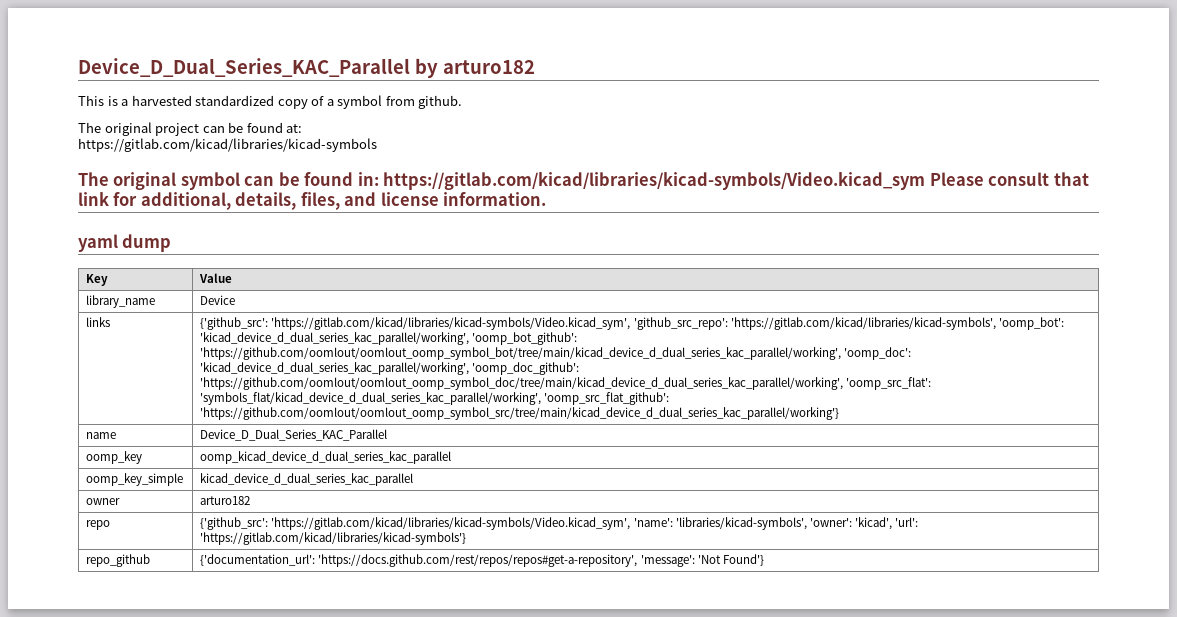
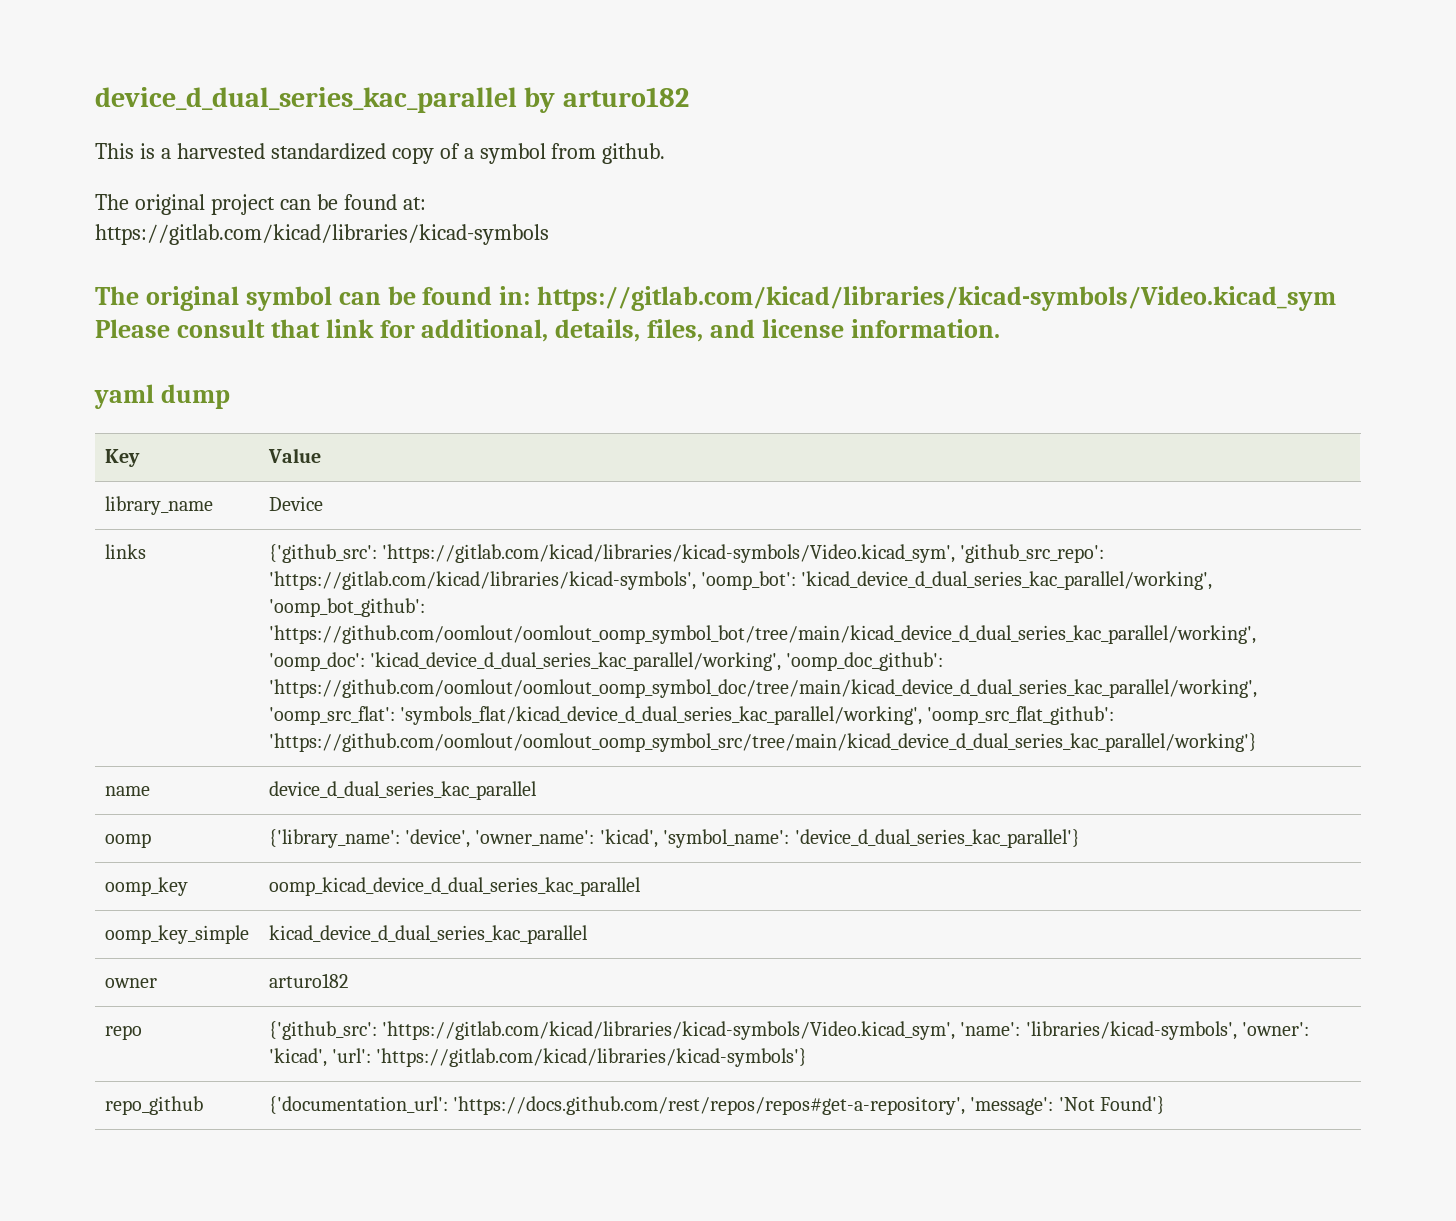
[78,58,410,77] Device_D_Dual_Series_KAC_Parallel -> [95,87,517,113] device_d_dual_series_kac_parallel
[200,429,388,441] Device_D_Dual_Series_KAC_Parallel -> [268,781,537,800] [104,833,151,848] [268,829,1080,848] device_d_dual_series_kac_parallel // oomp | {'library_name': 'device', 'owner_name': 'kicad', 'symbol_name': 'device_d_dual_series_kac_parallel'}

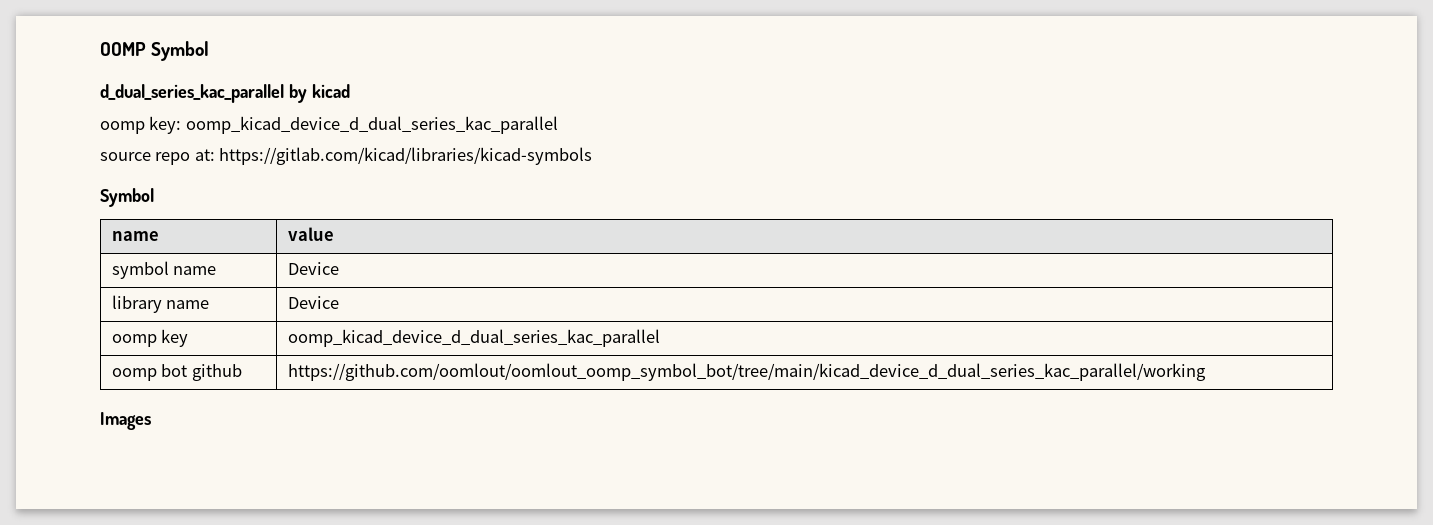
[95,87,689,113] [95,143,666,164] [95,194,397,215] device_d_dual_series_kac_parallel by arturo182 // This is a harvested standardized copy of a symbol from github. // The original project can be found -> [100,41,210,61] [100,84,350,103] [100,116,558,134] [100,152,191,165] OOMP Symbol // d_dual_series_kac_parallel by kicad // oomp key: oomp_kicad_device_d_dual_series_kac_parallel // source repo
(426, 203) // -> (215, 155) none
[95,286,1337,311] [95,319,1000,342] [94,384,230,409] [104,449,140,467] [267,448,321,463] [104,496,213,515] [268,496,323,511] [104,544,146,559] [268,544,1105,563] [268,571,1213,590] [268,598,425,617] [268,625,1256,644] [268,652,944,671] [268,679,1257,698] [268,706,1115,725] [268,733,1257,752] [104,786,150,796] [268,781,537,800] [104,833,151,848] [268,829,1080,848] [104,877,188,896] [268,877,641,896] [104,925,249,944] [268,925,588,944] [104,978,157,988] [268,973,348,988] [104,1025,142,1040] [268,1021,1310,1040] [268,1048,808,1067] [104,1096,203,1115] [268,1096,1166,1115] The original symbol can be found in: https://gitlab.com/kicad/libraries/kicad-symbols/Video.kicad_sym Please consult that link for additional, details, files, and license information. // yaml dump // Key | Value // library_name | Device // links | {'github_src': 'https://gitlab.com/kicad/libraries/kicad-symbols/Video.kicad_sym', 'github_src_repo': 'https://gitlab.com/kicad/libraries/kicad-symbols', 'oomp_bot': 'kicad_device_d_dual_series_kac_parallel/working', 'oomp_bot_github': 'https://github.com/oomlout/oomlout_oomp_symbol_bot/tree/main/kicad_device_d_dual_series_kac_parallel/working', 'oomp_doc': 'kicad_device_d_dual_series_kac_parallel/working', 'oomp_doc_github': 'https://github.com/oomlout/oomlout_oomp_symbol_doc/tree/main/kicad_device_d_dual_series_kac_parallel/working', 'oomp_src_flat': 'symbols_flat/kicad_device_d_dual_series_kac_parallel/working', 'oomp_src_flat_github': 'https://github.com/oomlout/oomlout_oomp_symbol_src/tree/main/kicad_device_d_dual_series_kac_parallel/working'} // name | device_d_dual_series_kac_parallel // oomp | {'library_name': 'device', 'owner_name': 'kicad', 'symbol_name': 'device_d_dual_series_kac_parallel'} // oomp_key | oomp_kicad_device_d_dual_series_kac_parallel // oomp_key_simple | kicad_device_d_dual_series_kac_parallel // owner | arturo182 // repo | {'github_src': 'https://gitlab.com/kicad/libraries/kicad-symbols/Video.kicad_sym', 'name': 'libraries/kicad-symbols', 'owner': 'kicad', 'url': 'https://gitlab.com/kicad/libraries/kicad-symbols'} // repo_github | {'documentation_url': 'https://docs.github.com/rest/repos/repos#get-a-repository', 'message': 'Not Found'} -> [100,188,154,207] [111,231,159,241] [287,227,334,241] [111,261,217,279] [287,262,339,275] [111,295,210,313] [287,296,339,309] [111,329,189,347] [287,329,660,347] [111,364,242,381] [287,363,1206,381] [100,412,151,430] Symbol // name | value // symbol name | Device // library name | Device // oomp key | oomp_kicad_device_d_dual_series_kac_parallel // oomp bot github | https://github.com/oomlout/oomlout_oomp_symbol_bot/tree/main/kicad_device_d_dual_series_kac_parallel/working // Images

